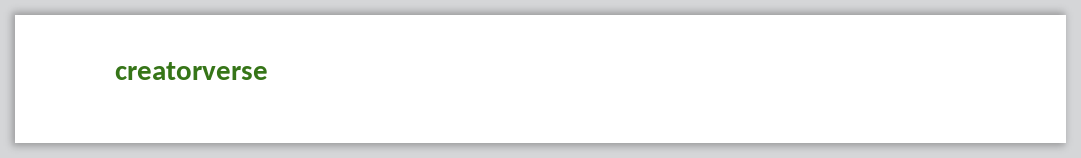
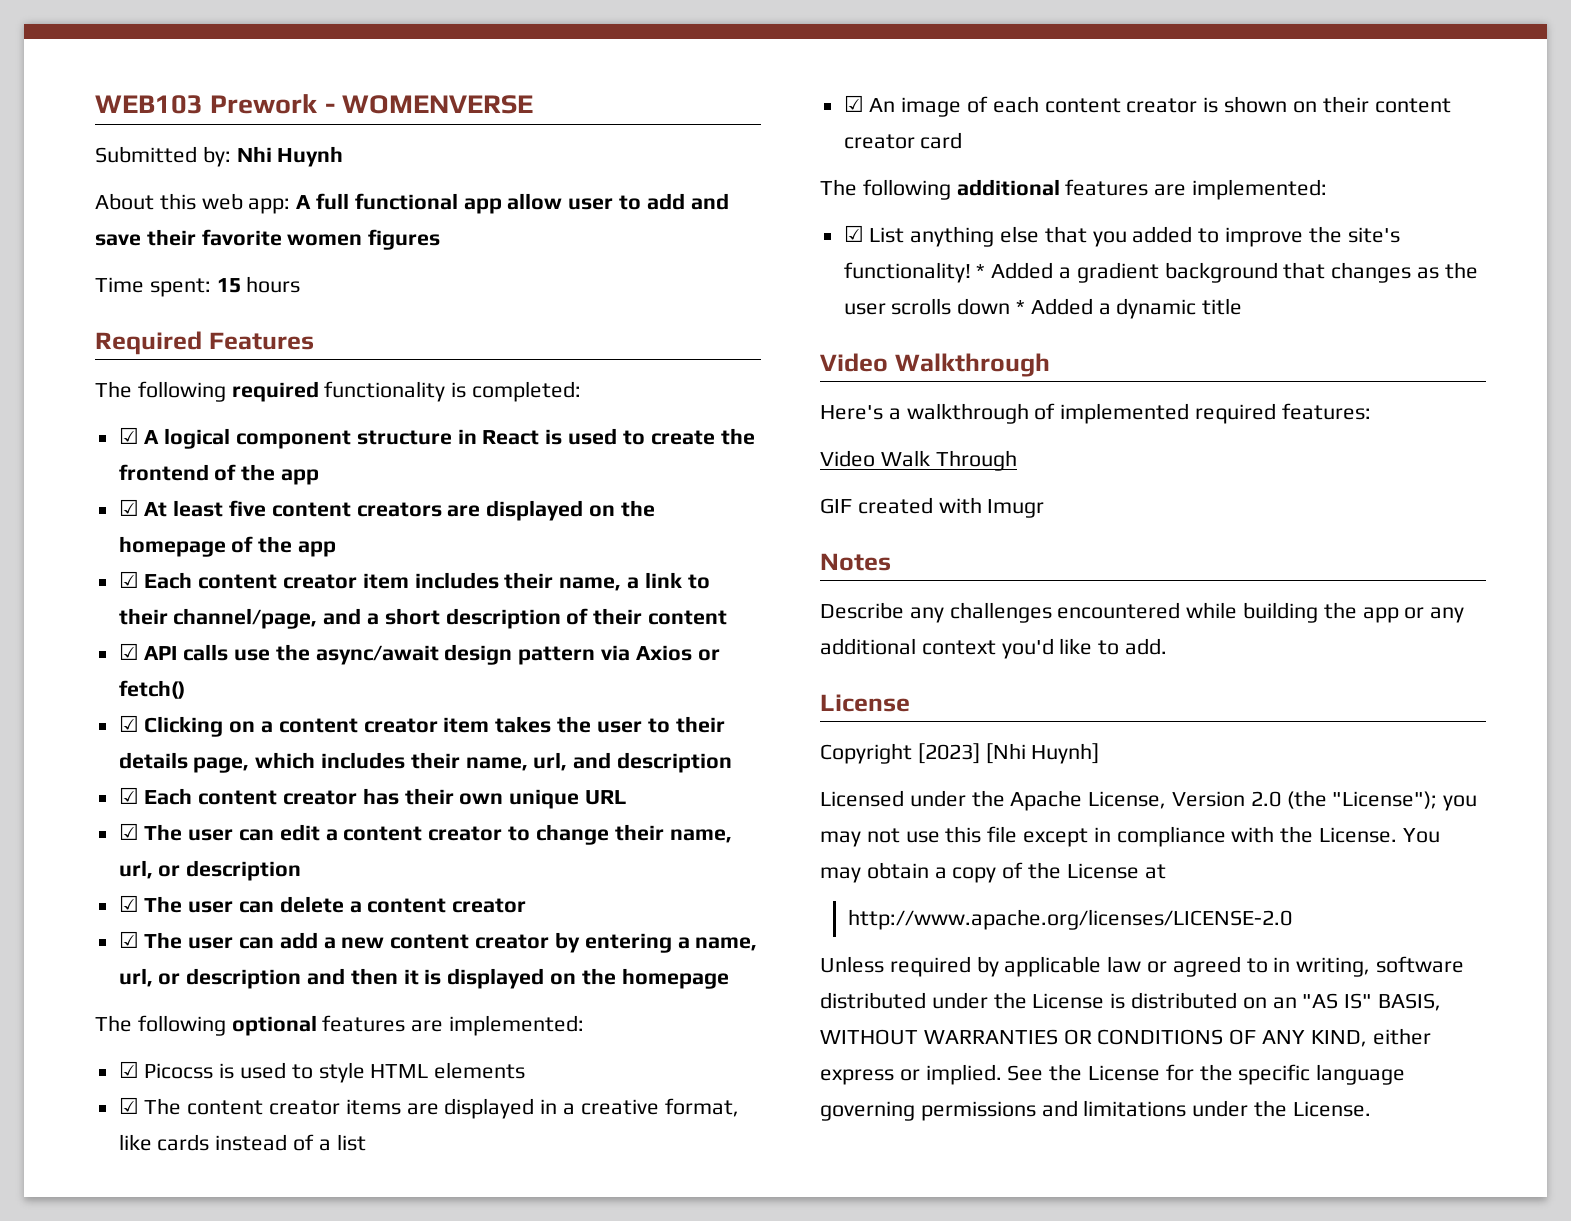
[115,62,268,80] creatorverse -> [95,94,533,114] [95,146,344,167] [95,193,729,214] [95,229,441,250] [95,276,301,297] [95,331,314,355] [95,381,582,402] [118,427,755,449] [118,464,320,485] [118,499,655,521] [118,536,337,557] [118,571,710,591] [118,608,728,629] [118,643,720,665] [118,680,185,699] [118,715,725,737] [118,752,733,773] [118,787,627,809] [118,823,732,845] [118,860,302,881] [118,895,527,913] [118,931,758,953] [118,968,729,989] [95,1015,585,1036] [118,1061,526,1083] [118,1097,739,1119] [118,1134,366,1151] [843,95,1451,117] [843,132,963,149] [820,179,1328,200] [843,225,1400,247] [843,262,1478,283] [843,298,1243,319] [820,353,1050,377] [820,403,1371,424] [820,450,1017,471] [820,497,1045,518] [820,553,891,571] [820,602,1465,623] [820,638,1168,659] [820,694,910,712] [820,743,1100,764] [820,790,1478,811] [820,826,1440,847] [820,862,1166,883] [848,909,1293,930] [820,956,1465,977] [820,992,1442,1011] [820,1028,1431,1047] [820,1064,1406,1085] [820,1100,1371,1121] WEB103 Prework - WOMENVERSE // Submitted by: Nhi Huynh // About this web app: A full functional app allow user to add and save their favorite women figures // Time spent: 15 hours // Required Features // The following required functionality is completed: // ☑ A logical component structure in React is used to create the frontend of the app // ☑ At least five content creators are displayed on the homepage of the app // ☑ Each content creator item includes their name, a link to their channel/page, and a short description of their content // ☑ API calls use the async/await design pattern via Axios or fetch() // ☑ Clicking on a content creator item takes the user to their details page, which includes their name, url, and description // ☑ Each content creator has their own unique URL // ☑ The user can edit a content creator to change their name, url, or description // ☑ The user can delete a content creator // ☑ The user can add a new content creator by entering a name, url, or description and then it is displayed on the homepage // The following optional features are implemented: // ☑ Picocss is used to style HTML elements // ☑ The content creator items are displayed in a creative format, like cards instead of a list // ☑ An image of each content creator is shown on their content creator card // The following additional features are implemented: // ☑ List anything else that you added to improve the site's functionality! * Added a gradient background that changes as the user scrolls down * Added a dynamic title // Video Walkthrough // Here's a walkthrough of implemented required features: // Video Walk Through // GIF created with Imugr // Notes // Describe any challenges encountered while building the app or any additional context you'd like to add. // License // Copyright [2023] [Nhi Huynh] // Licensed under the Apache License, Version 2.0 (the "License"); you may not use this file except in compliance with the License. You may obtain a copy of the License at // http://www.apache.org/licenses/LICENSE-2.0 // Unless required by applicable law or agreed to in writing, software distributed under the License is distributed on an "AS IS" BASIS, WITHOUT WARRANTIES OR CONDITIONS OF ANY KIND, either express or implied. See the License for the specific language governing permissions and limitations under the License.

